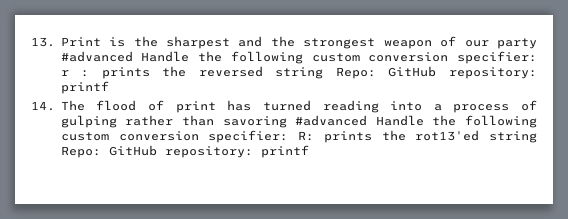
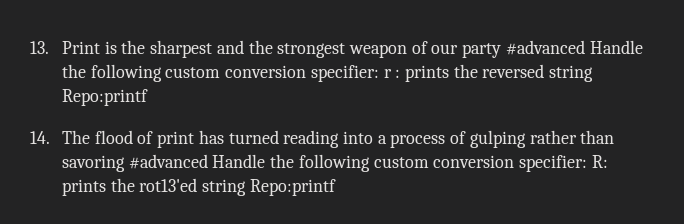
[335,66,537,79] [60,81,109,94] Repo: GitHub repository: printf -> [61,89,148,106] Repo:printf
[60,145,309,158] Repo: GitHub repository: printf -> [249,179,336,196] Repo:printf

